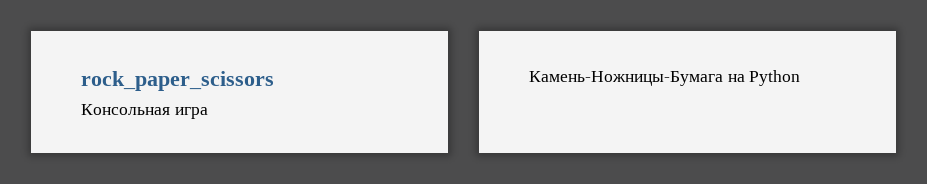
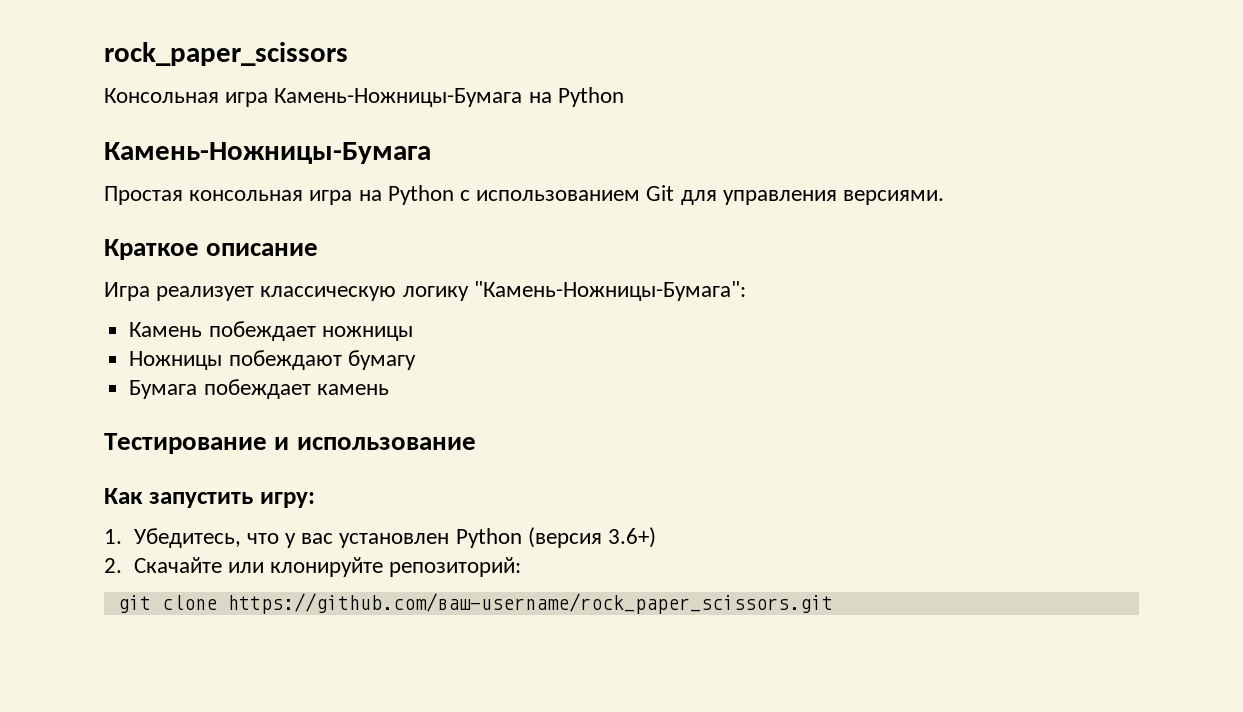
(801, 78) none -> [104,142,431,164] [104,185,945,205] [104,239,319,260] [104,281,746,301] [129,321,413,341] [129,350,416,370] [129,379,389,399] [104,433,476,454] [104,488,315,508] [104,527,656,548] [104,557,522,577] [117,593,833,614] // Камень-Ножницы-Бумага // Простая консольная игра на Python с использованием Git для управления версиями. // Краткое описание // Игра реализует классическую логику "Камень-Ножницы-Бумага": // Камень побеждает ножницы // Ножницы побеждают бумагу // Бумага побеждает камень // Тестирование и использование // Как запустить игру: // 1. Убедитесь, что у вас установлен Python (версия 3.6+) // 2. Скачайте или клонируйте репозиторий: // git clone https://github.com/ваш-username/rock_paper_scissors.git

